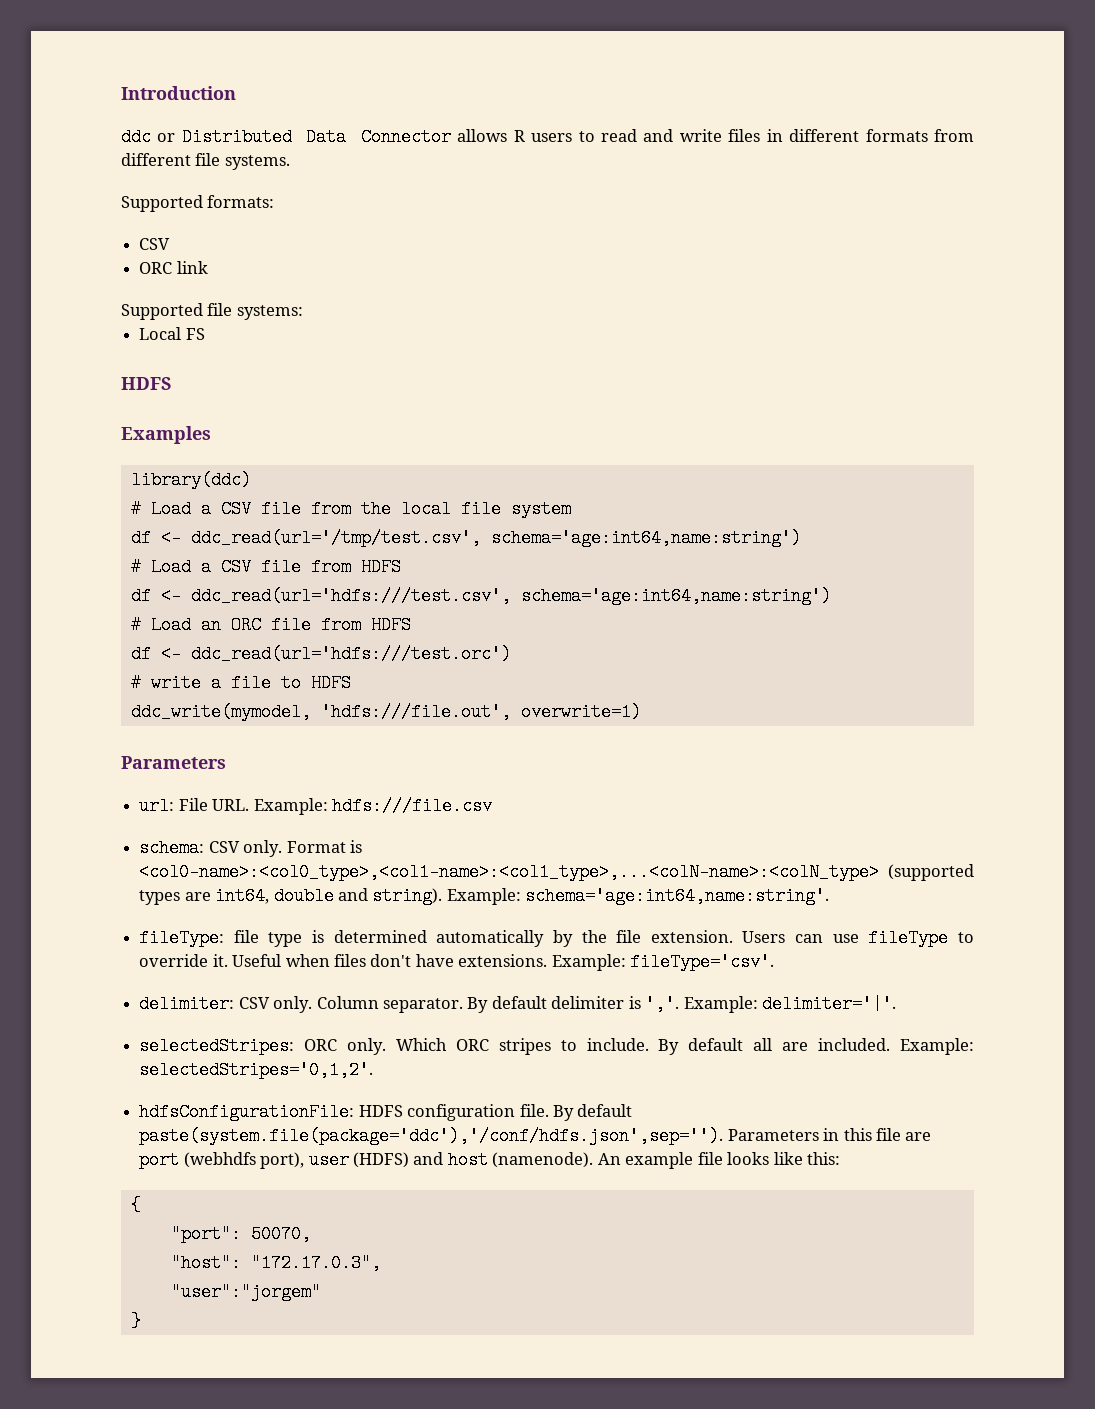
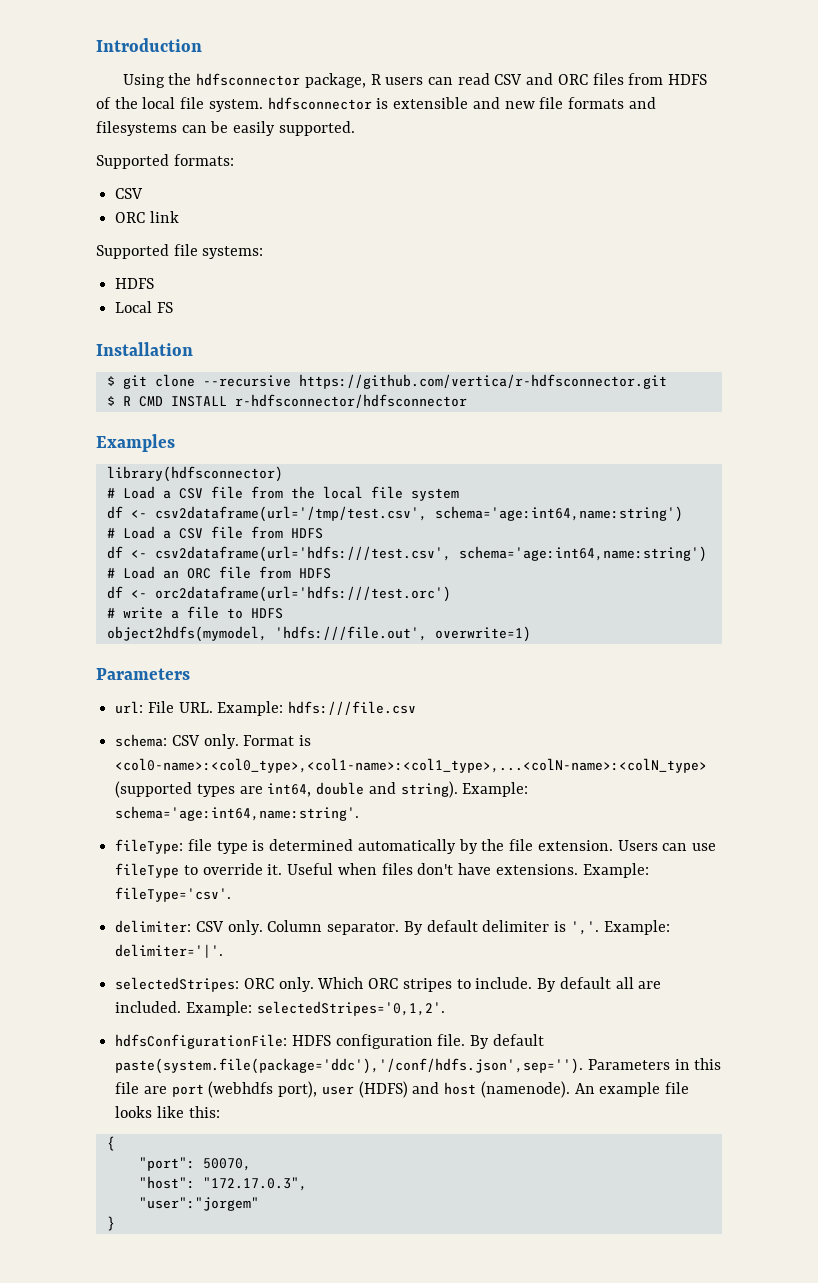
[121,128,974,146] [121,153,290,170] ddc or Distributed Data Connector allows R users to read and write files in different formats from different file systems. -> [122,73,708,88] [96,97,656,112] [96,121,355,136] Using the hdfsconnector package, R users can read CSV and ORC files from HDFS of the local file system. hdfsconnector is extensible and new file formats and filesystems can be easily supported.
(303, 312) none -> [115,278,155,289] // HDFS
[121,377,172,390] HDFS -> [96,342,193,356] [106,374,667,389] [106,394,467,408] Installation // $ git clone --recursive https://github.com/vertica/r-hdfsconnector.git // $ R CMD INSTALL r-hdfsconnector/hdfsconnector
[130,471,251,489] library(ddc) -> [106,466,283,482] library(hdfsconnector)
[190,529,481,547] ddc_read(url='/tmp/test.csv', -> [154,506,427,522] csv2dataframe(url='/tmp/test.csv',
[190,587,511,605] ddc_read(url='hdfs:///test.csv', -> [154,546,451,562] csv2dataframe(url='hdfs:///test.csv',
[190,645,511,663] ddc_read(url='hdfs:///test.orc') -> [154,586,451,602] orc2dataframe(url='hdfs:///test.orc')
[130,703,311,721] ddc_write(mymodel, -> [106,626,267,642] object2hdfs(mymodel,

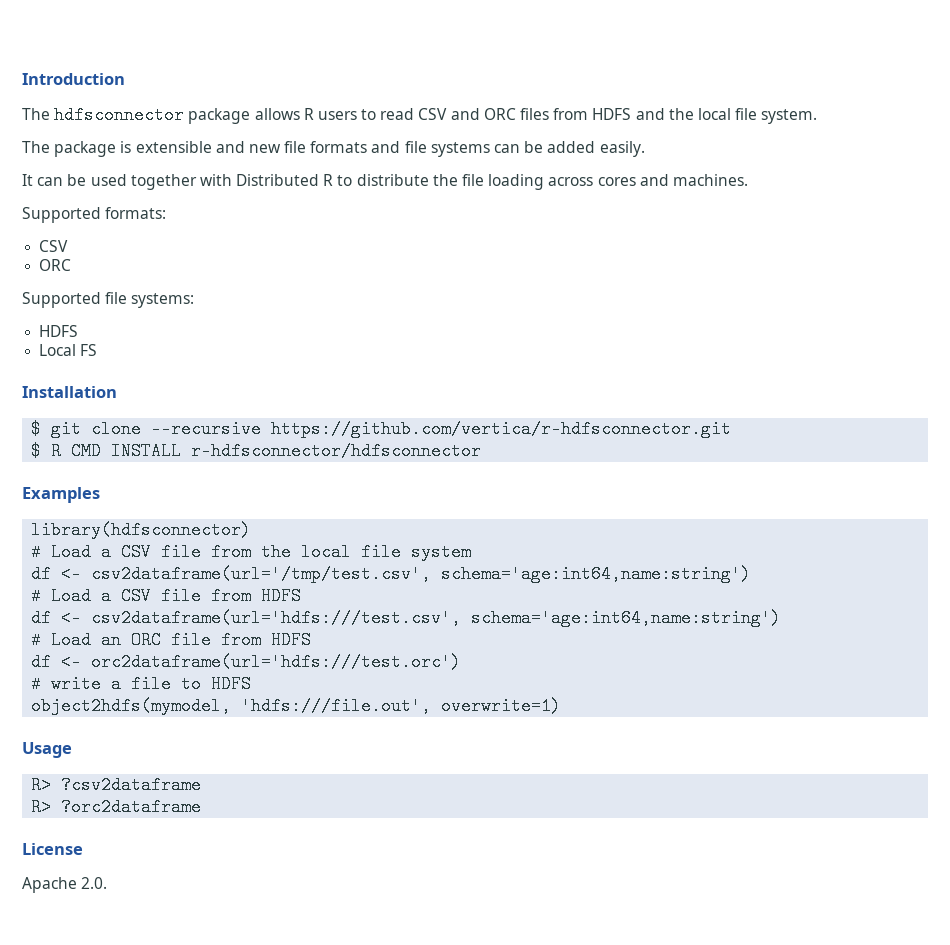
[122,73,366,88] Using the hdfsconnector package, -> [22,106,300,124] The hdfsconnector package allows
[428,77,454,85] can -> [361,109,377,120] to
[96,97,111,109] of -> [635,108,665,120] and
[267,97,372,110] hdfsconnector -> [22,141,117,157] // The package
[96,121,355,136] filesystems can be easily supported. -> [404,141,645,157] [22,174,748,190] file systems can be added easily. // It can be used together with Distributed R to distribute the file loading across cores and machines.
[149,211,179,223] link -> (72, 265) none
[96,668,190,680] [115,701,417,716] [115,734,312,749] [115,758,708,773] [115,781,529,798] [115,806,360,821] [115,839,716,854] [115,863,649,878] [115,887,232,902] [115,920,670,935] [115,944,224,958] [115,977,662,992] [115,1001,445,1016] [115,1034,544,1049] [115,1058,722,1074] [115,1081,689,1098] [115,1106,220,1118] [106,1136,115,1151] [138,1157,251,1171] [138,1176,307,1191] [138,1197,259,1211] [106,1216,115,1231] Parameters // url: File URL. Example: hdfs:///file.csv // schema: CSV only. Format is <col0-name>:<col0_type>,<col1-name>:<col1_type>,...<colN-name>:<colN_type> (supported types are int64, double and string). Example: schema='age:int64,name:string'. // fileType: file type is determined automatically by the file extension. Users can use fileType to override it. Useful when files don't have extensions. Example: fileType='csv'. // delimiter: CSV only. Column separator. By default delimiter is ','. Example: delimiter='|'. // selectedStripes: ORC only. Which ORC stripes to include. By default all are included. Example: selectedStripes='0,1,2'. // hdfsConfigurationFile: HDFS configuration file. By default paste(system.file(package='ddc'),'/conf/hdfs.json',sep=''). Parameters in this file are port (webhdfs port), user (HDFS) and host (namenode). An example file looks like this: // { // "port": 50070, // "host": "172.17.0.3", // "user":"jorgem" // } -> [22,742,72,758] [31,776,202,794] [31,798,202,816] [22,843,83,855] [22,877,108,893] Usage // R> ?csv2dataframe // R> ?orc2dataframe // License // Apache 2.0.

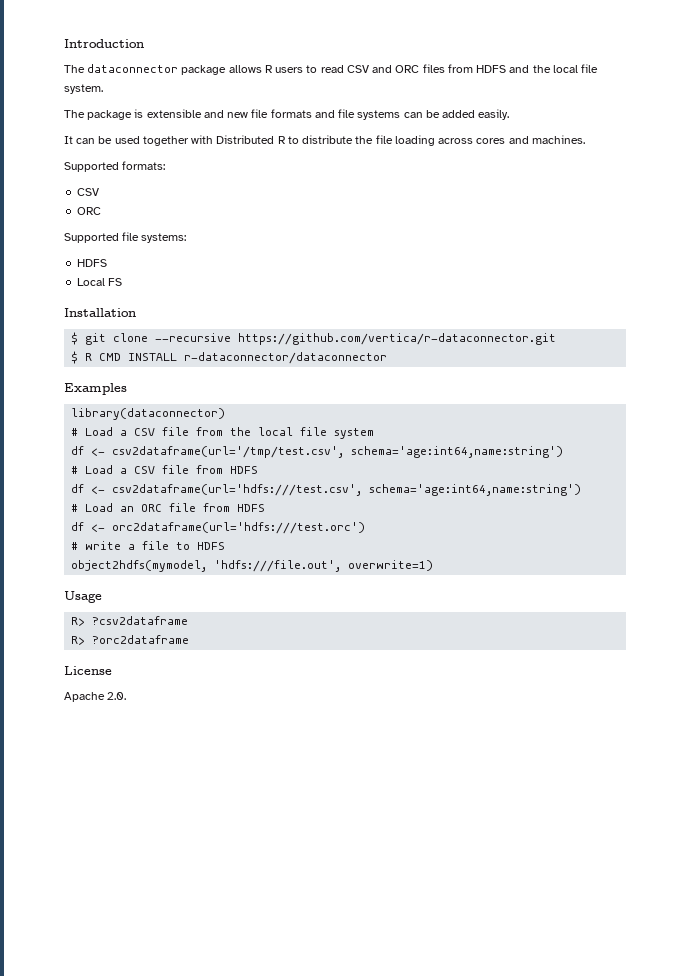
[54,106,185,124] hdfsconnector -> [87,64,179,73] dataconnector
[271,420,732,438] https://github.com/vertica/r-hdfsconnector.git -> [238,333,557,345] https://github.com/vertica/r-dataconnector.git
[191,442,482,460] r-hdfsconnector/hdfsconnector -> [184,352,388,364] r-dataconnector/dataconnector
[31,521,252,539] library(hdfsconnector) -> [71,408,226,420] library(dataconnector)

